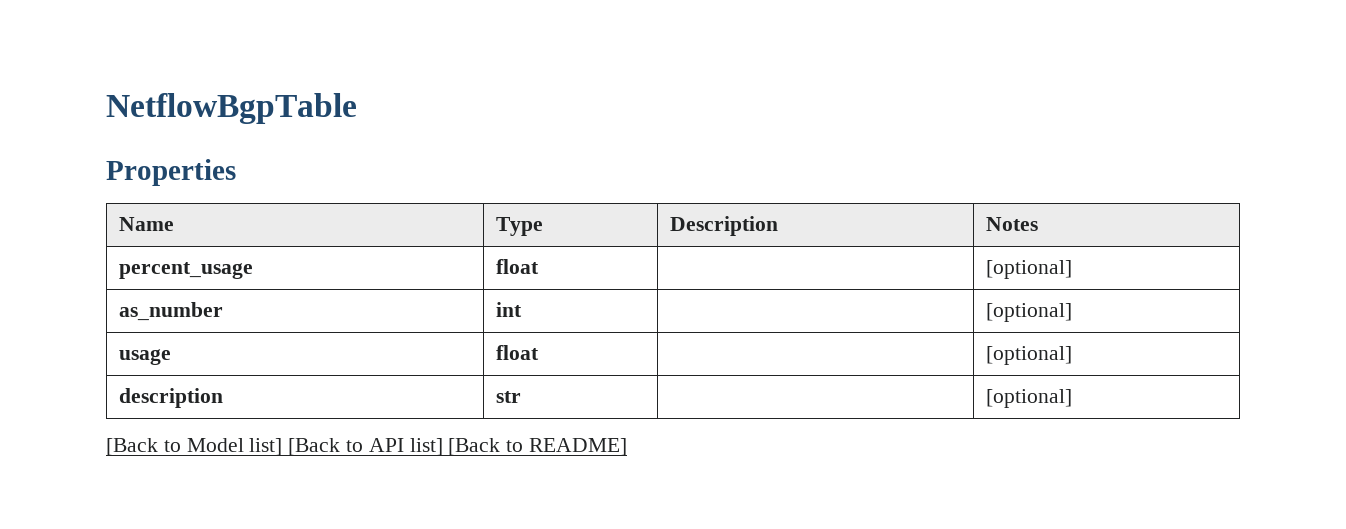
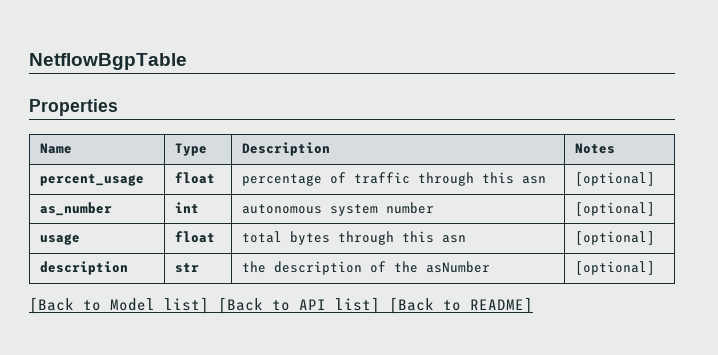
(540, 266) none -> [241,172,546,186] percentage of traffic through this asn
(523, 309) none -> [241,202,434,216] autonomous system number
[986,346,1073,365] [119,388,224,408] [496,391,522,403] | [optional] // description | str | -> [241,231,466,245] [574,231,655,245] [39,261,128,275] [174,263,199,273] [241,261,490,275] total bytes through this asn | [optional] // description | str | the description of the asNumber

